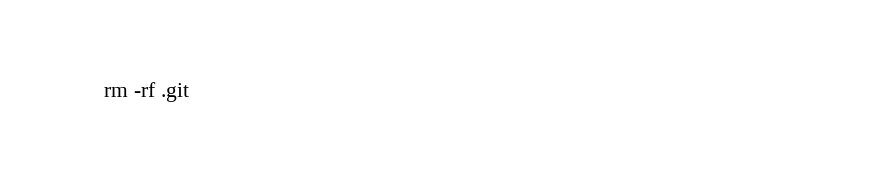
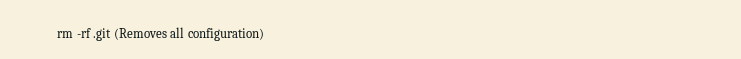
(189, 92) none -> [113,27,264,41] (Removes all configuration)

